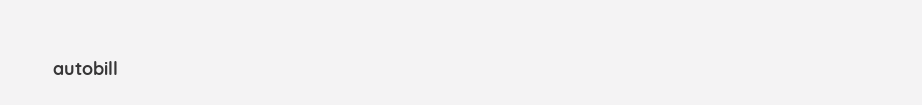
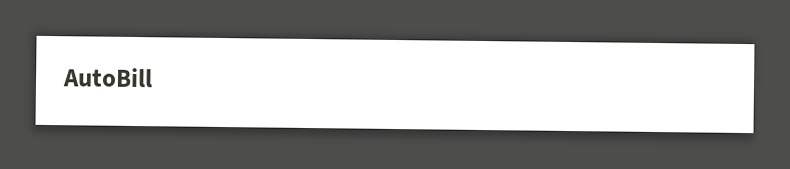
[53,61,118,75] autobill -> [62,67,153,88] AutoBill

